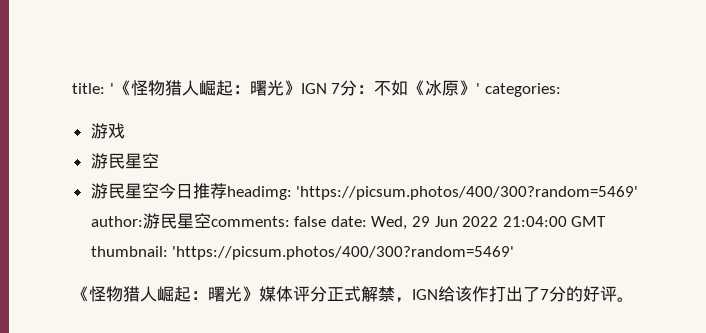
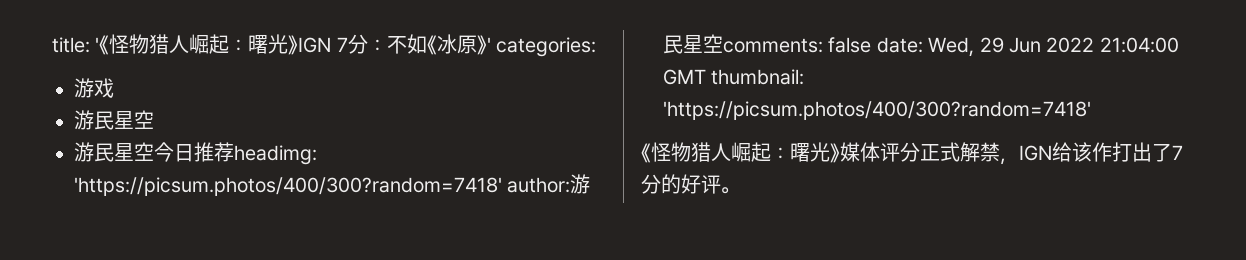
[296,186,639,200] 'https://picsum.photos/400/300?random=5469' -> [74,177,502,196] 'https://picsum.photos/400/300?random=7418'
[172,246,515,260] 'https://picsum.photos/400/300?random=5469' -> [663,101,1091,120] 'https://picsum.photos/400/300?random=7418'

